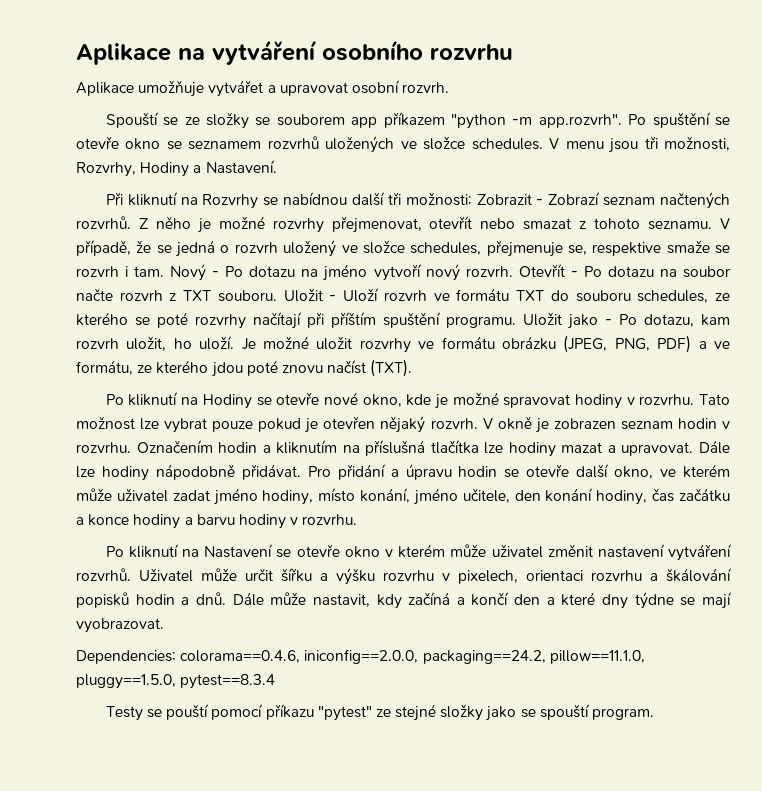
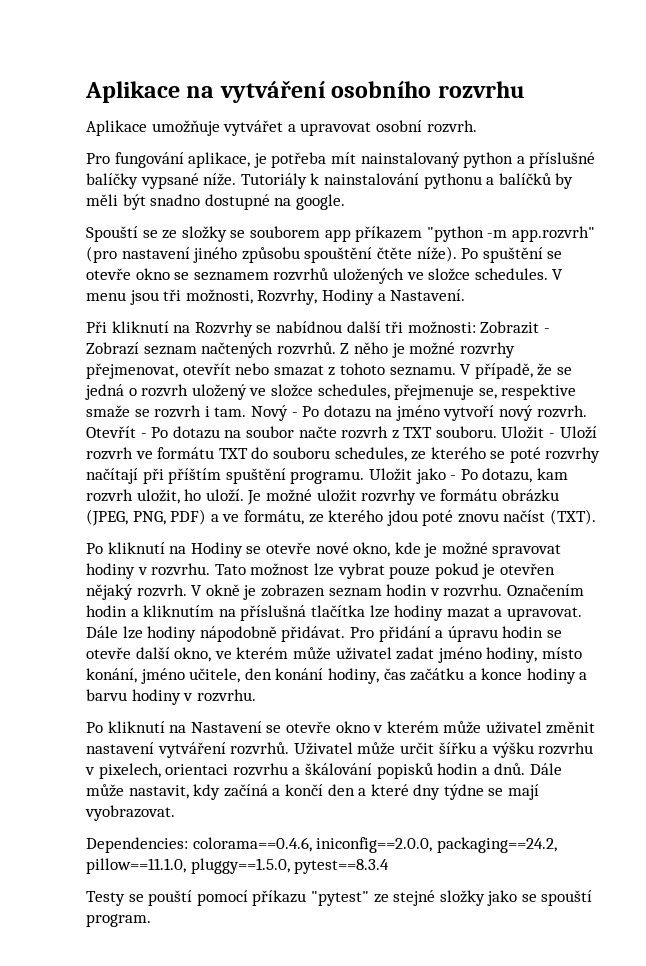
(450, 87) none -> [86,152,596,168] [86,173,574,189] [86,194,345,210] // Pro fungování aplikace, je potřeba mít nainstalovaný python a příslušné balíčky vypsané níže. Tutoriály k nainstalování pythonu a balíčků by měli být snadno dostupné na google.
[538,114,622,128] app.rozvrh". -> [511,226,595,242] [86,246,457,263] app.rozvrh" (pro nastavení jiného způsobu spouštění čtěte níže).

